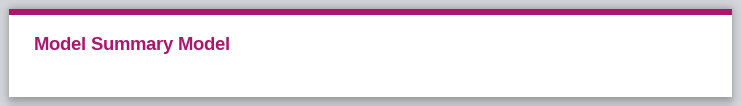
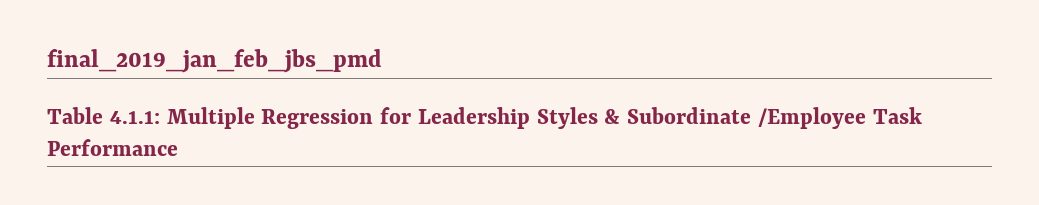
[34,37,230,54] Model Summary Model -> [47,49,382,73] [47,107,922,129] [47,139,178,156] final_2019_jan_feb_jbs_pmd // Table 4.1.1: Multiple Regression for Leadership Styles & Subordinate /Employee Task Performance

